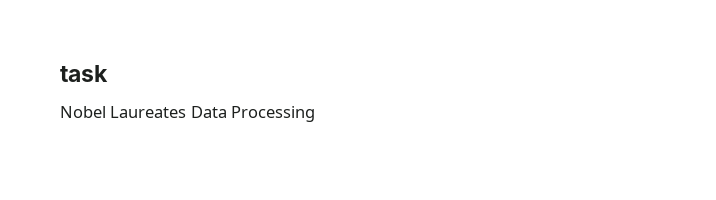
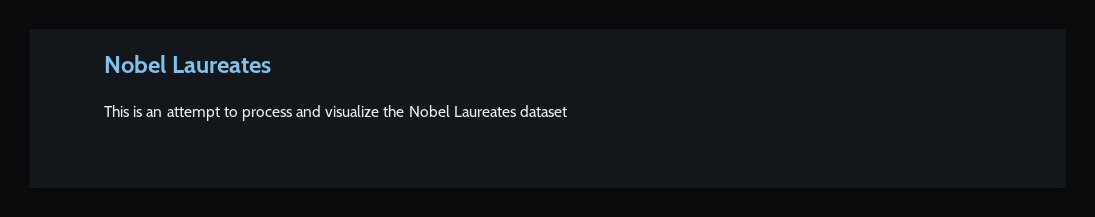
[60,65,108,82] [60,106,316,122] task // Nobel Laureates Data Processing -> [104,55,272,73] [104,105,568,121] Nobel Laureates // This is an attempt to process and visualize the Nobel Laureates dataset

